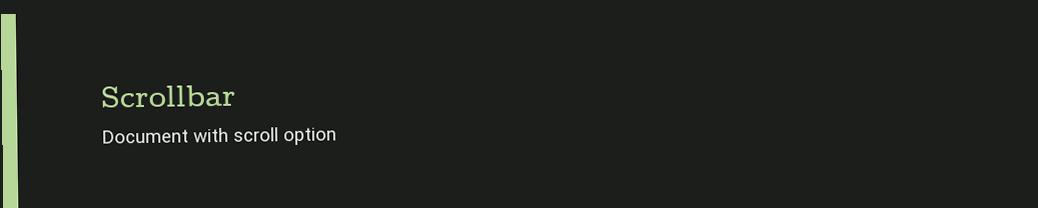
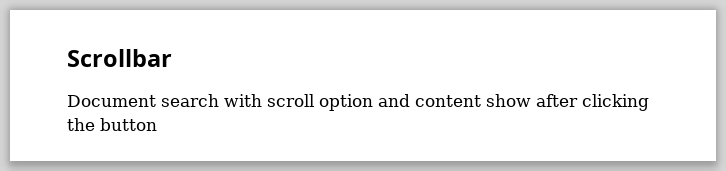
(189, 136) none -> [161,94,219,107] search
(337, 136) none -> [378,94,649,111] [67,118,157,131] and content show after clicking the button

